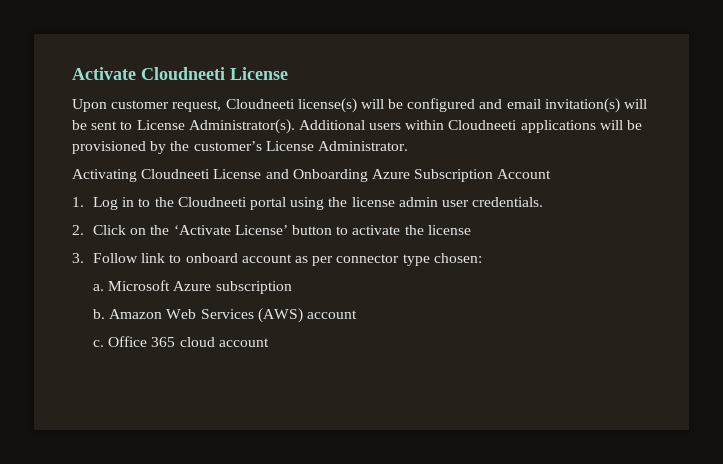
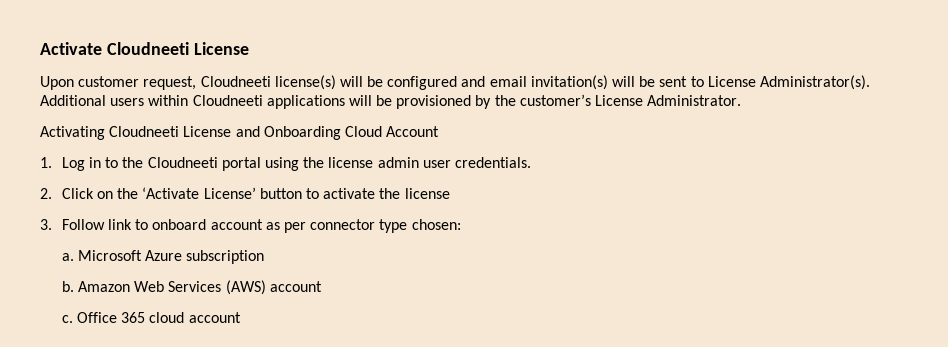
[371,169,494,182] Azure Subscription -> [344,126,382,137] Cloud

